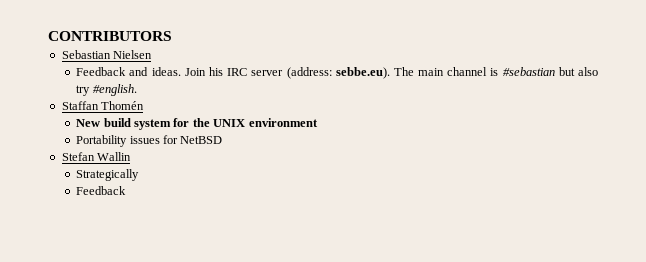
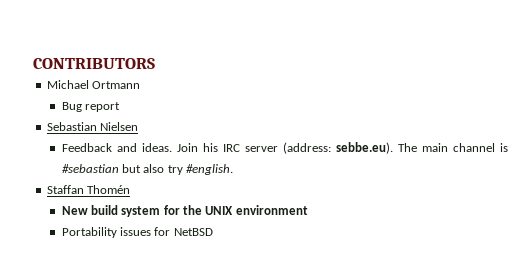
(172, 36) none -> [46,80,141,89] [61,102,120,112] // Michael Ortmann // Bug report
[61,152,132,161] [76,169,140,181] [76,186,127,195] // Stefan Wallin // Strategically // Feedback -> (213, 232) none

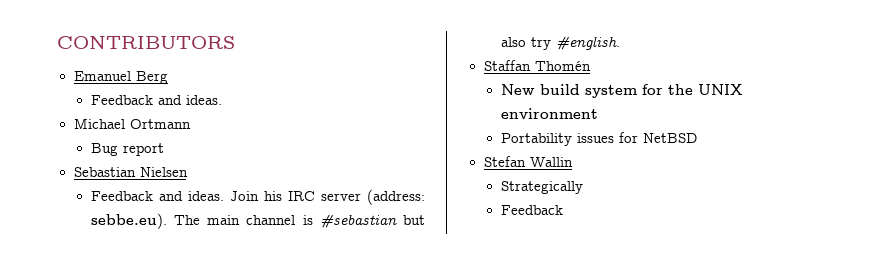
(155, 63) none -> [73,71,168,84] [90,95,222,105] // Emanuel Berg // Feedback and ideas.
(213, 232) none -> [483,156,573,167] [500,181,583,194] [500,205,563,215] // Stefan Wallin // Strategically // Feedback

